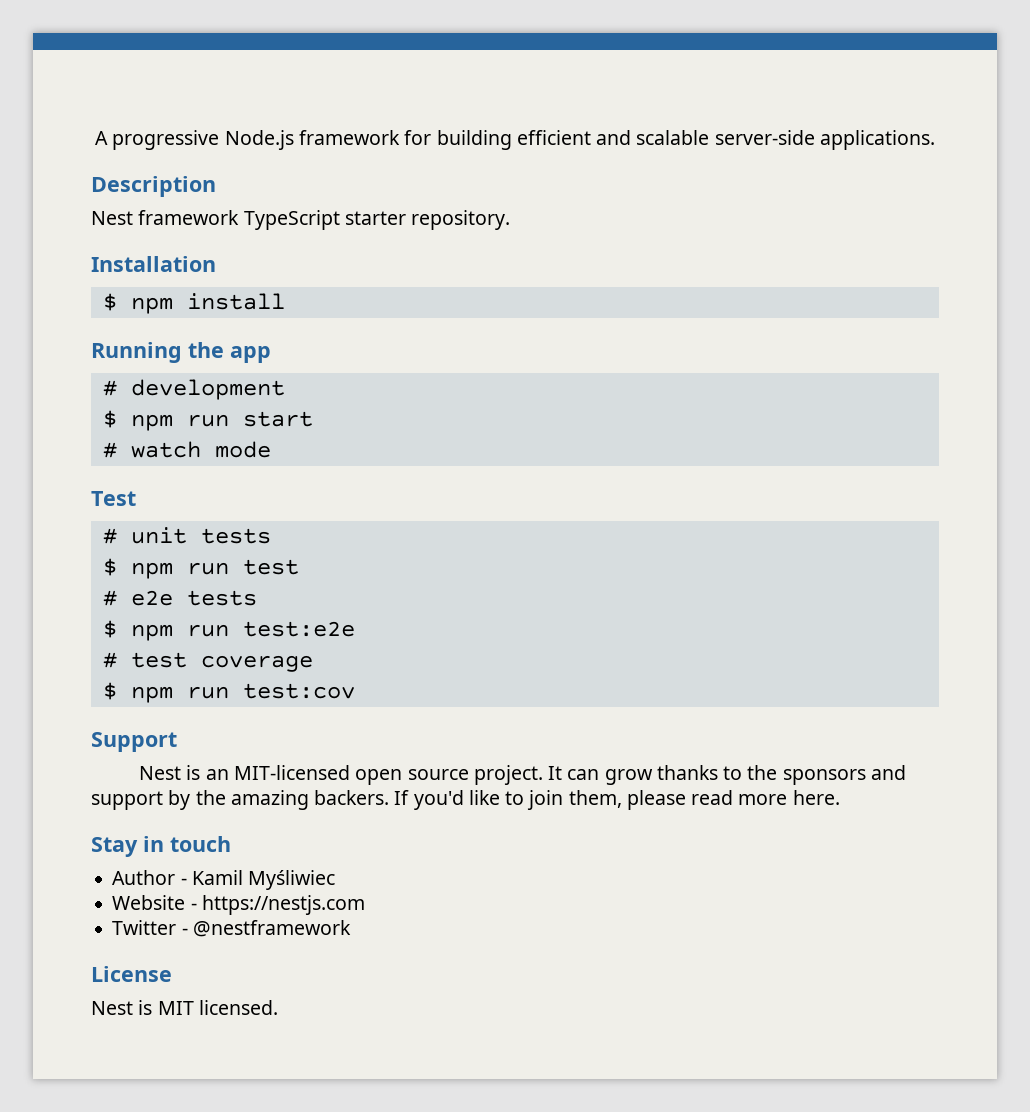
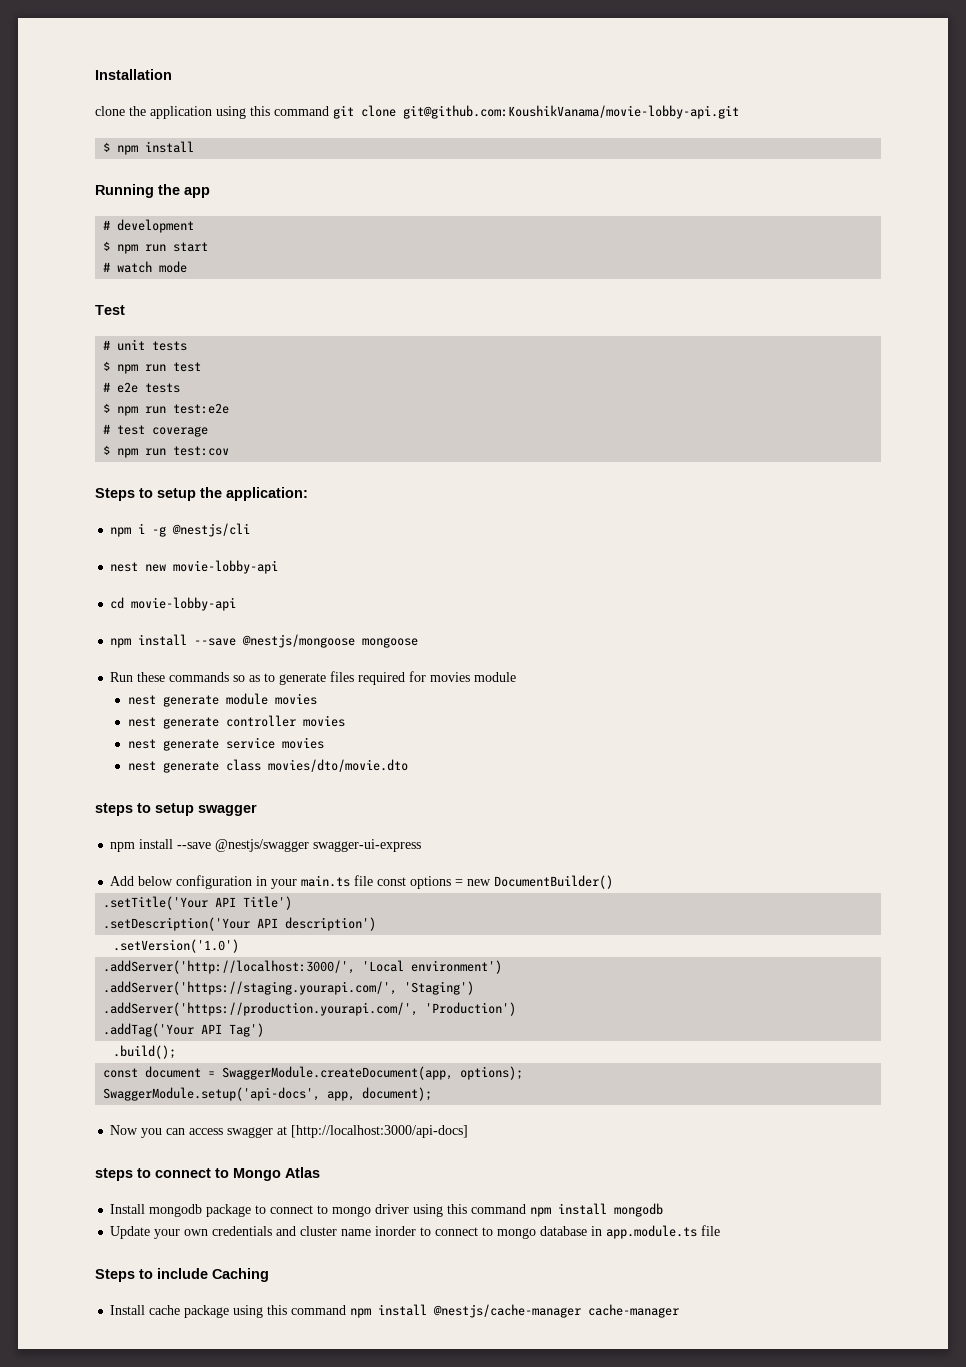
[95,130,935,150] [91,176,216,197] [91,210,511,230] [91,256,216,272] A progressive Node.js framework for building efficient and scalable server-side applications. // Description // Nest framework TypeScript starter repository. // Installation -> [95,69,172,80] [95,105,739,119] Installation // clone the application using this command git clone git@github.com:KoushikVanama/movie-lobby-api.git
[91,732,177,752] [139,765,906,785] [91,790,840,810] [91,836,231,857] [112,870,336,890] [112,895,365,915] [112,920,351,937] [91,966,172,982] [91,1000,278,1015] Support // Nest is an MIT-licensed open source project. It can grow thanks to the sponsors and support by the amazing backers. If you'd like to join them, please read more here. // Stay in touch // Author - Kamil Myśliwiec // Website - https://nestjs.com // Twitter - @nestframework // License // Nest is MIT licensed. -> [95,487,308,501] [110,523,251,537] [110,560,279,574] [110,597,237,611] [110,634,419,648] [110,671,517,685] [128,693,318,707] [128,715,346,729] [128,737,325,751] [128,759,409,773] [95,803,257,816] [110,839,422,852] [110,875,614,889] [103,896,293,910] [103,917,377,931] [112,939,239,953] [103,960,503,974] [103,981,475,995] [103,1002,517,1016] [103,1023,265,1037] [112,1045,176,1059] [103,1066,524,1080] [103,1087,433,1101] [110,1125,469,1138] [95,1167,320,1181] [110,1203,664,1217] [110,1225,721,1239] [95,1268,269,1282] [110,1304,680,1318] Steps to setup the application: // npm i -g @nestjs/cli // nest new movie-lobby-api // cd movie-lobby-api // npm install --save @nestjs/mongoose mongoose // Run these commands so as to generate files required for movies module // nest generate module movies // nest generate controller movies // nest generate service movies // nest generate class movies/dto/movie.dto // steps to setup swagger // npm install --save @nestjs/swagger swagger-ui-express // Add below configuration in your main.ts file const options = new DocumentBuilder() // .setTitle('Your API Title') // .setDescription('Your API description') // .setVersion('1.0') // .addServer('http://localhost:3000/', 'Local environment') // .addServer('https://staging.yourapi.com/', 'Staging') // .addServer('https://production.yourapi.com/', 'Production') // .addTag('Your API Tag') // .build(); // const document = SwaggerModule.createDocument(app, options); // SwaggerModule.setup('api-docs', app, document); // Now you can access swagger at [http://localhost:3000/api-docs] // steps to connect to Mongo Atlas // Install mongodb package to connect to mongo driver using this command npm install mongodb // Update your own credentials and cluster name inorder to connect to mongo database in app.module.ts file // Steps to include Caching // Install cache package using this command npm install @nestjs/cache-manager cache-manager

